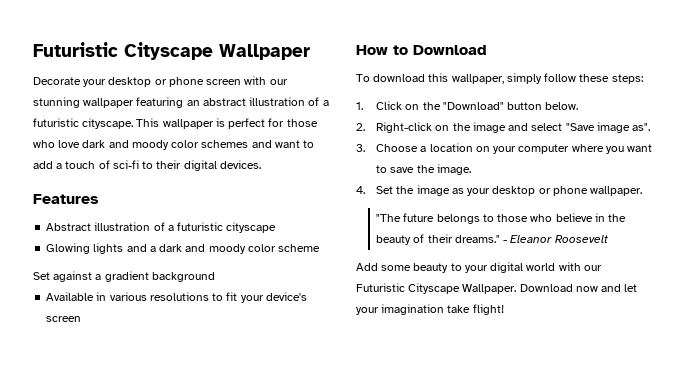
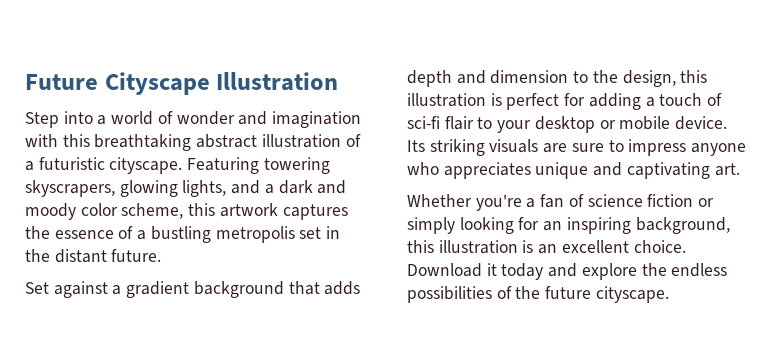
[33,42,310,60] [33,76,288,87] [33,97,200,108] Futuristic Cityscape Wallpaper // Decorate your desktop or phone screen with our stunning wallpaper featuring an -> [25,72,339,95] [25,111,362,128] [25,134,192,151] Future Cityscape Illustration // Step into a world of wonder and imagination with this breathtaking
[136,118,318,129] [33,140,315,150] [33,160,261,171] [33,194,99,204] [46,222,277,233] [46,243,124,254] This wallpaper is perfect for those who love dark and moody color schemes and want to add a touch of sci-fi to their digital devices. // Features // Abstract illustration of a futuristic cityscape // Glowing lights -> [187,157,330,174] [25,180,227,197] Featuring towering skyscrapers, glowing lights,
[278,244,321,252] scheme -> [121,203,348,220] [25,226,341,243] [25,249,162,263] scheme, this artwork captures the essence of a bustling metropolis set in the distant future.
[46,292,307,303] [46,316,82,322] [356,45,487,55] [356,73,643,84] [356,101,579,110] [356,122,650,133] [356,143,652,154] [376,164,471,175] [356,185,642,196] [376,213,626,224] [376,234,608,245] [356,262,602,273] [356,283,638,294] [356,304,504,315] // Available in various resolutions to fit your device's screen // How to Download // To download this wallpaper, simply follow these steps: // 1. Click on the "Download" button below. // 2. Right-click on the image and select "Save image as". // 3. Choose a location on your computer where you want to save the image. // 4. Set the image as your desktop or phone wallpaper. // "The future belongs to those who believe in the beauty of their dreams." - Eleanor Roosevelt // Add some beauty to your digital world with our Futuristic Cityscape Wallpaper. Download now and let your imagination take flight! -> [288,281,361,295] [407,70,708,87] [407,93,723,110] [407,116,728,133] [407,139,747,156] [407,162,740,179] [407,194,715,211] [407,217,730,234] [407,240,686,254] [407,263,728,280] [407,286,669,303] that adds depth and dimension to the design, this illustration is perfect for adding a touch of sci-fi flair to your desktop or mobile device. Its striking visuals are sure to impress anyone who appreciates unique and captivating art. // Whether you're a fan of science fiction or simply looking for an inspiring background, this illustration is an excellent choice. Download it today and explore the endless possibilities of the future cityscape.

